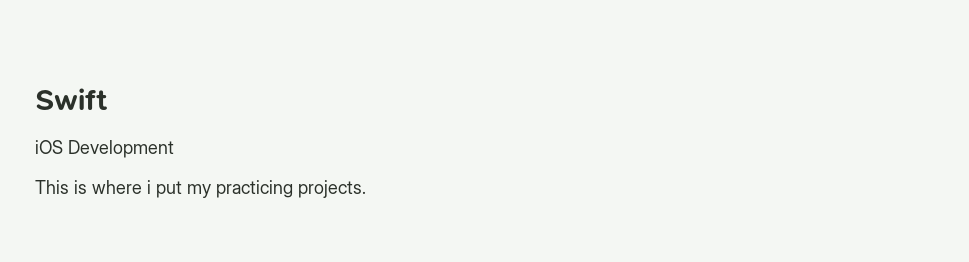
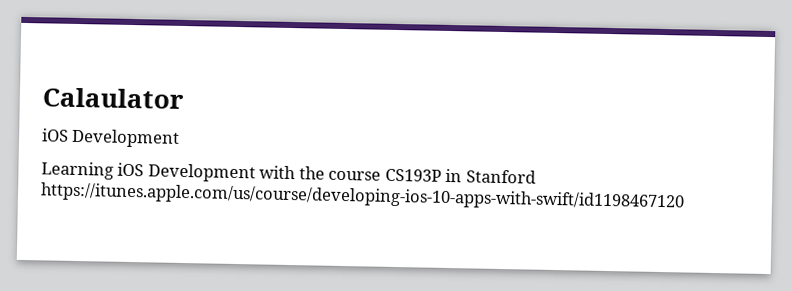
[35,88,108,110] Swift -> [42,87,185,109] Calaulator
[35,180,366,198] This is where i put my practicing projects. -> [41,161,536,184] [40,182,685,212] Learning iOS Development with the course CS193P in Stanford https://itunes.apple.com/us/course/developing-ios-10-apps-with-swift/id1198467120

